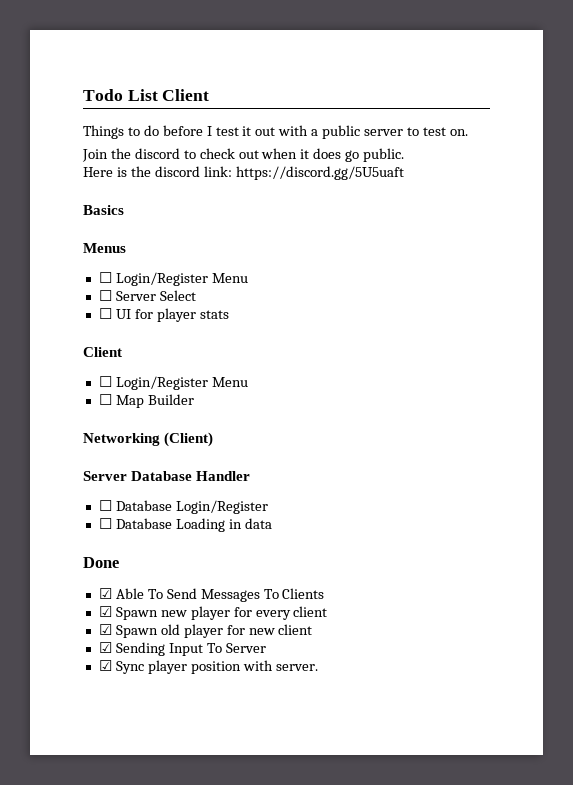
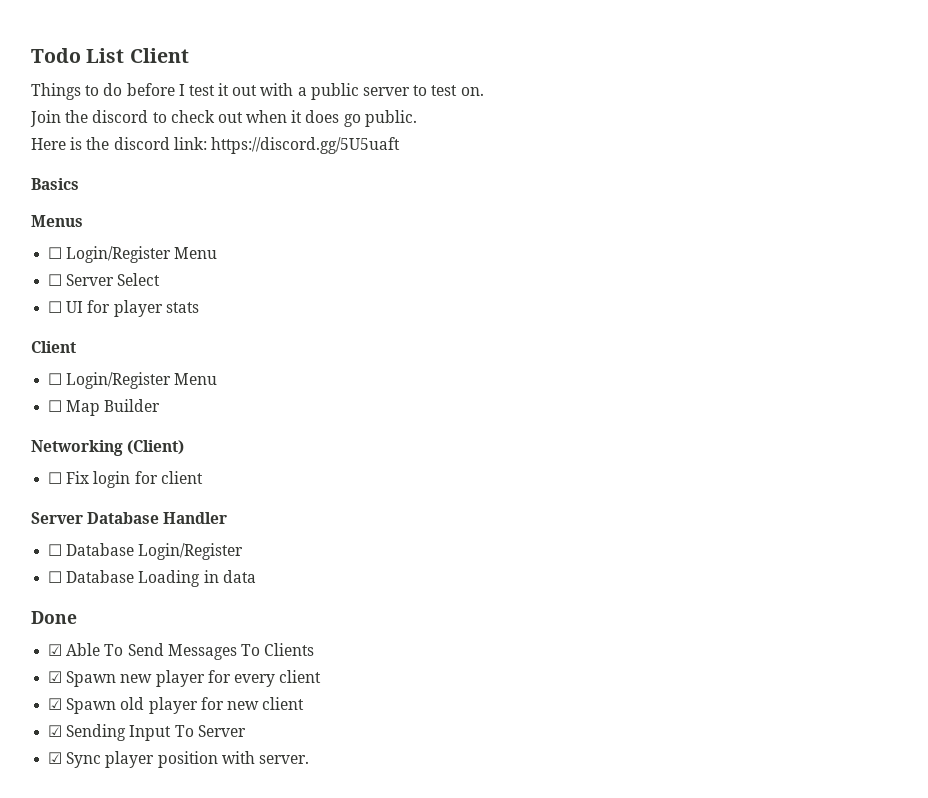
(214, 439) none -> [48,471,203,488] // ☐ Fix login for client

